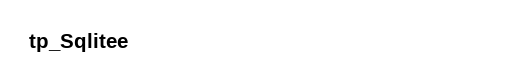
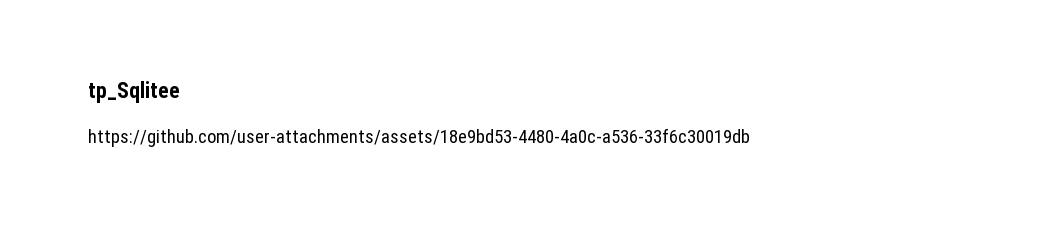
(128, 42) none -> [88,128,750,147] // https://github.com/user-attachments/assets/18e9bd53-4480-4a0c-a536-33f6c30019db

